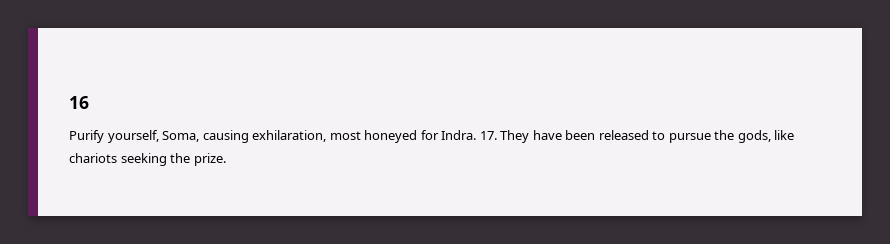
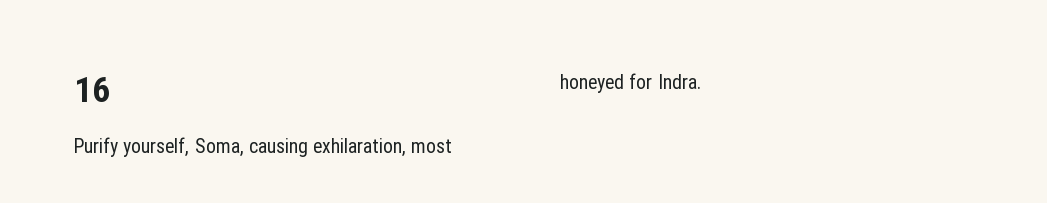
[479,130,795,143] [69,153,226,166] 17. They have been released to pursue the gods, like chariots seeking the prize. -> (701, 81) none

